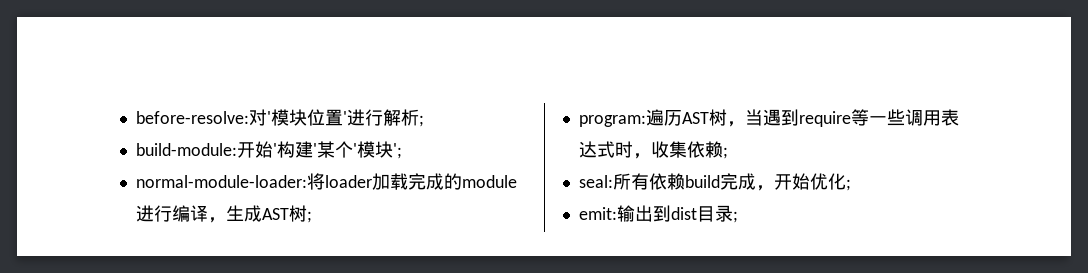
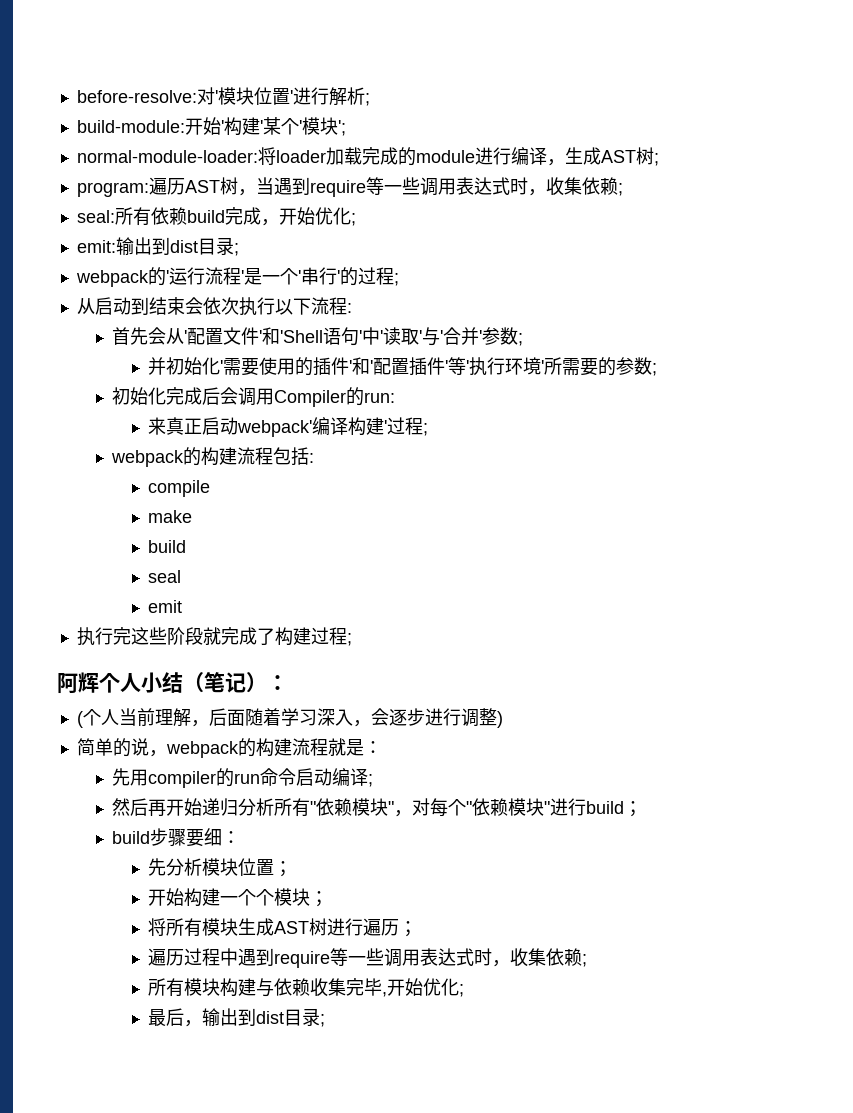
(738, 217) none -> [75,267,399,287] [76,297,352,316] [112,327,524,346] [147,357,657,376] [112,387,396,407] [147,417,428,437] [111,447,315,467] [147,480,210,497] [147,510,192,523] [147,540,186,553] [147,570,181,583] [147,600,182,613] [76,627,352,646] [57,672,288,694] [76,708,503,728] [76,738,382,758] [112,768,374,788] [112,798,643,817] [112,828,241,847] [147,858,292,877] [147,888,328,907] [147,918,417,937] [147,948,587,968] [147,978,464,997] [147,1008,325,1027] // webpack的'运行流程'是一个'串行'的过程; // 从启动到结束会依次执行以下流程: // 首先会从'配置文件'和'Shell语句'中'读取'与'合并'参数; // 并初始化'需要使用的插件'和'配置插件'等'执行环境'所需要的参数; // 初始化完成后会调用Compiler的run: // 来真正启动webpack'编译构建'过程; // webpack的构建流程包括: // compile // make // build // seal // emit // 执行完这些阶段就完成了构建过程; // 阿辉个人小结（笔记）： // (个人当前理解，后面随着学习深入，会逐步进行调整) // 简单的说，webpack的构建流程就是： // 先用compiler的run命令启动编译; // 然后再开始递归分析所有"依赖模块"，对每个"依赖模块"进行build； // build步骤要细： // 先分析模块位置； // 开始构建一个个模块； // 将所有模块生成AST树进行遍历； // 遍历过程中遇到require等一些调用表达式时，收集依赖; // 所有模块构建与依赖收集完毕,开始优化; // 最后，输出到dist目录;

